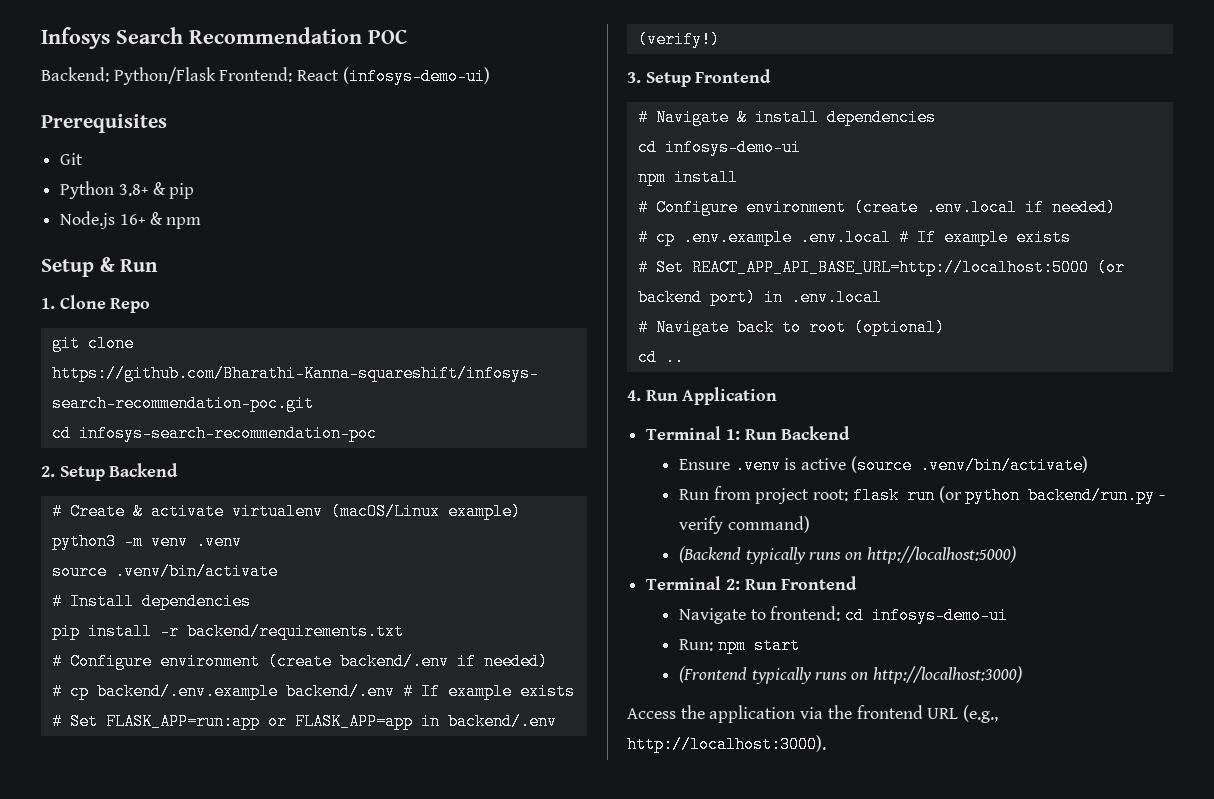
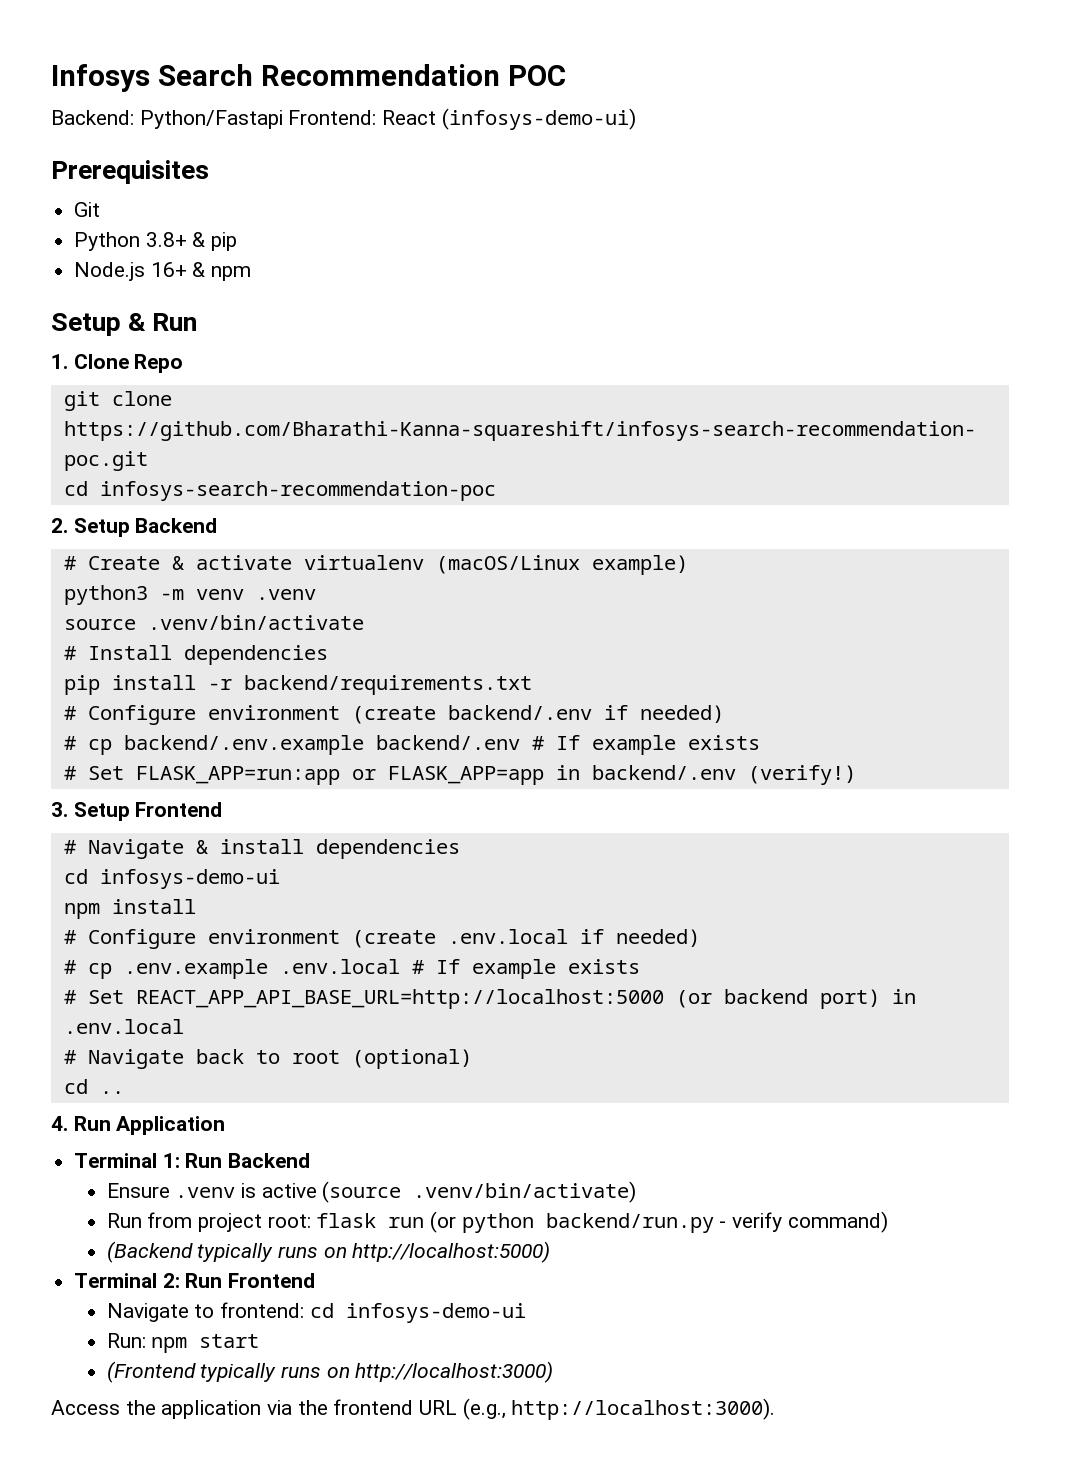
[113,67,216,85] Python/Flask -> [139,110,283,129] Python/Fastapi

